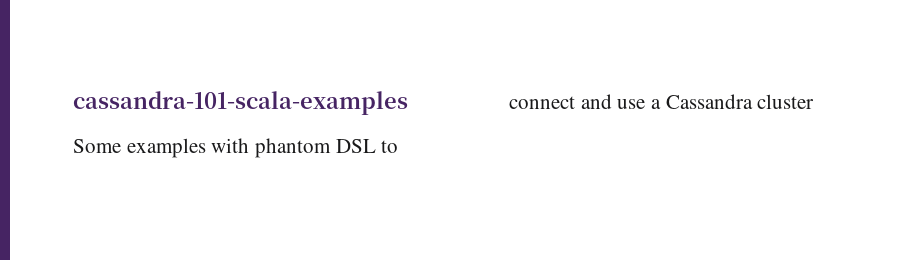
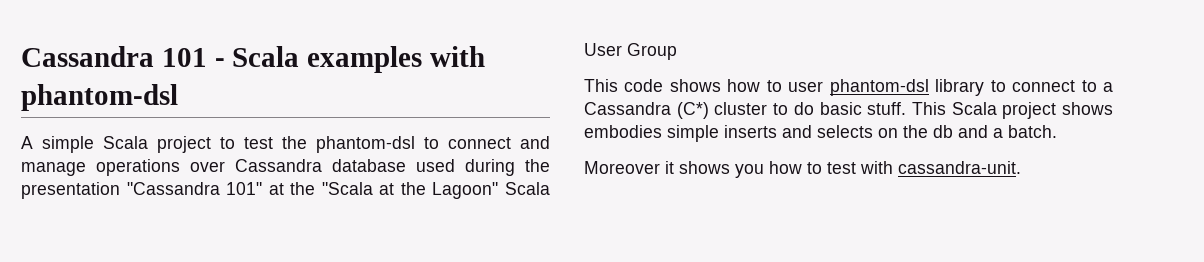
[73,91,408,115] [73,138,399,158] [509,94,815,109] cassandra-101-scala-examples // Some examples with phantom DSL to connect and use a Cassandra cluster -> [21,46,486,73] [21,84,178,111] [21,136,550,153] [21,159,550,176] [21,182,550,199] [584,43,677,60] [584,79,1113,96] [584,102,1113,119] [584,125,1057,142] [584,161,1021,178] Cassandra 101 - Scala examples with phantom-dsl // A simple Scala project to test the phantom-dsl to connect and manage operations over Cassandra database used during the presentation "Cassandra 101" at the "Scala at the Lagoon" Scala User Group // This code shows how to user phantom-dsl library to connect to a Cassandra (C*) cluster to do basic stuff. This Scala project shows embodies simple inserts and selects on the db and a batch. // Moreover it shows you how to test with cassandra-unit.

